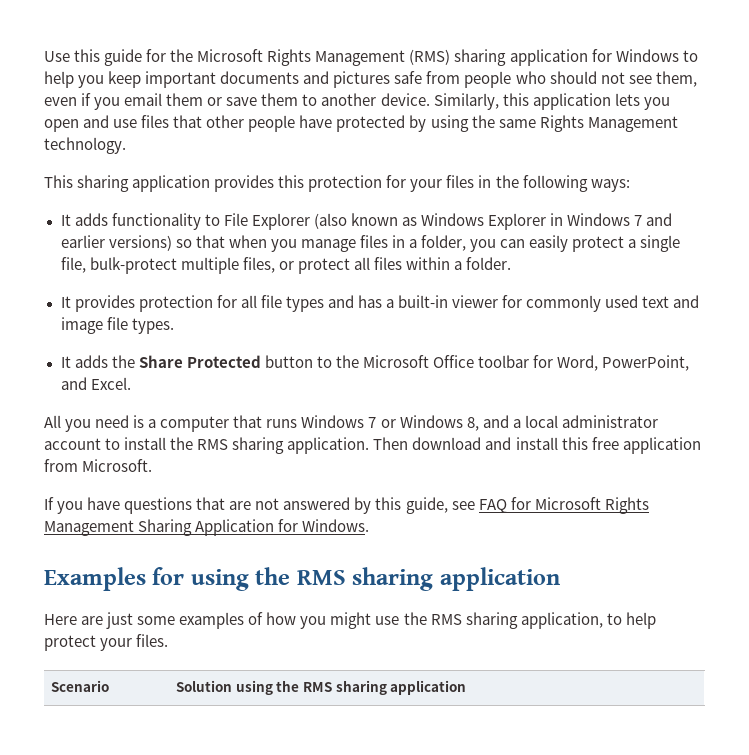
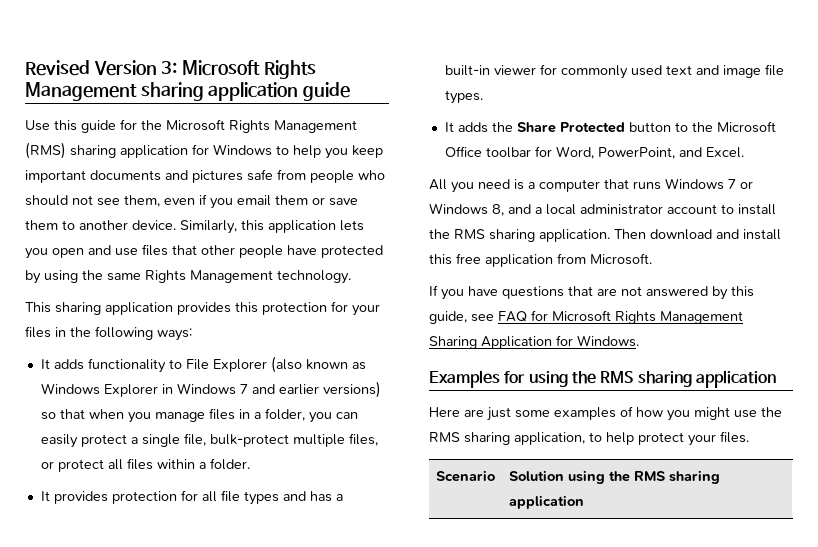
(44, 56) none -> [25,60,316,79] [25,82,351,101] Revised Version 3: Microsoft Rights Management sharing application guide //

